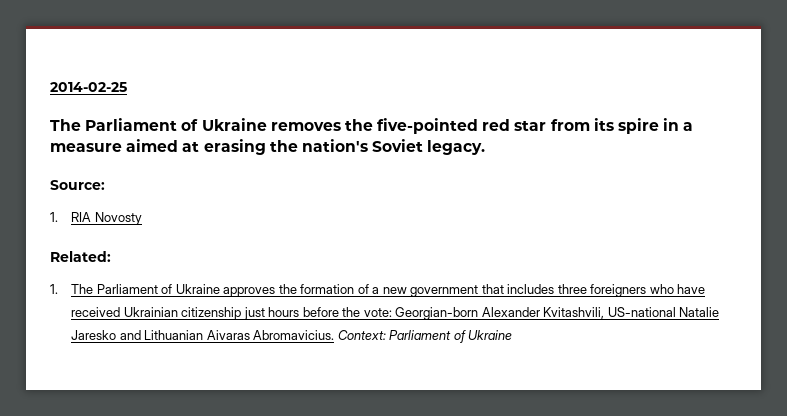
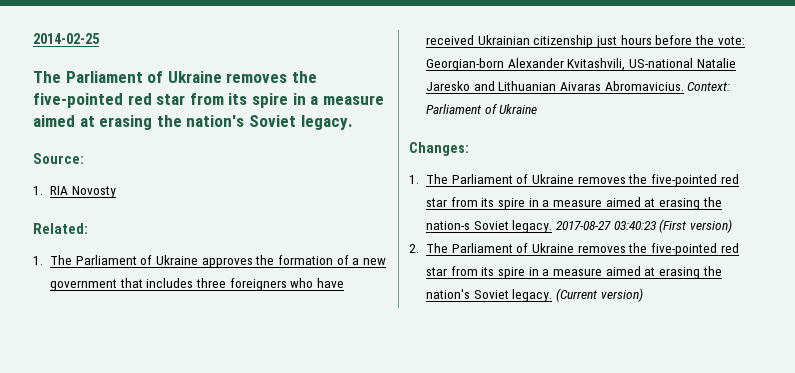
(513, 335) none -> [409,142,469,156] [409,174,739,187] [426,197,722,210] [426,219,732,233] [409,243,739,256] [426,266,722,279] [426,288,643,302] // Changes: // 1. The Parliament of Ukraine removes the five-pointed red star from its spire in a measure aimed at erasing the nation-s Soviet legacy. 2017-08-27 03:40:23 (First version) // 2. The Parliament of Ukraine removes the five-pointed red star from its spire in a measure aimed at erasing the nation's Soviet legacy. (Current version)

